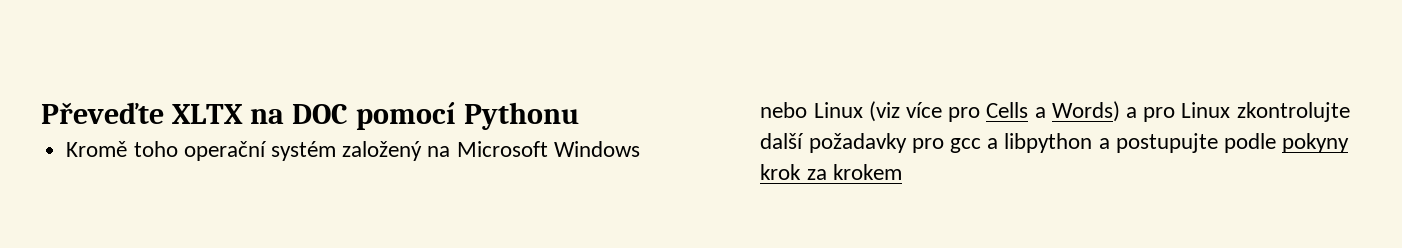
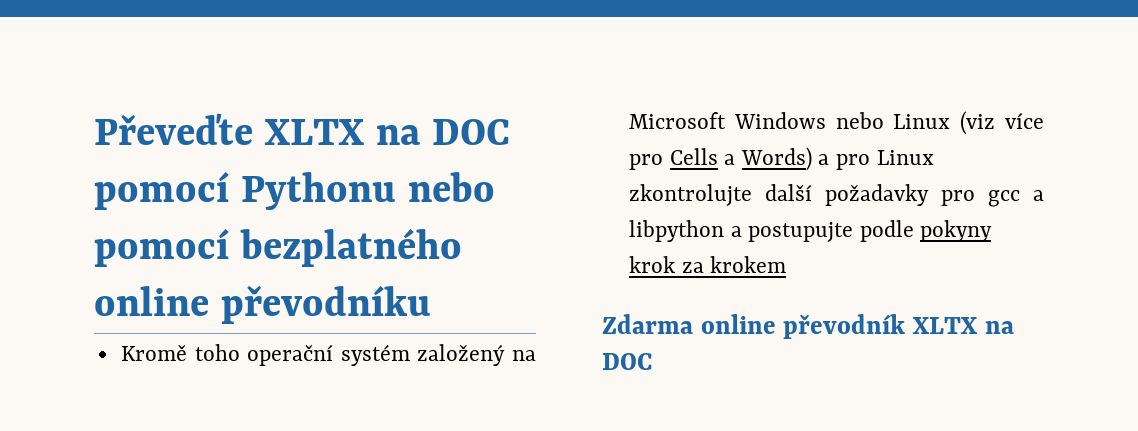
(579, 116) none -> [408,172,496,202] [94,228,463,267] [94,285,432,324] nebo pomocí bezplatného online převodníku
(902, 172) none -> [602,314,1014,339] [602,353,652,370] // Zdarma online převodník XLTX na DOC

